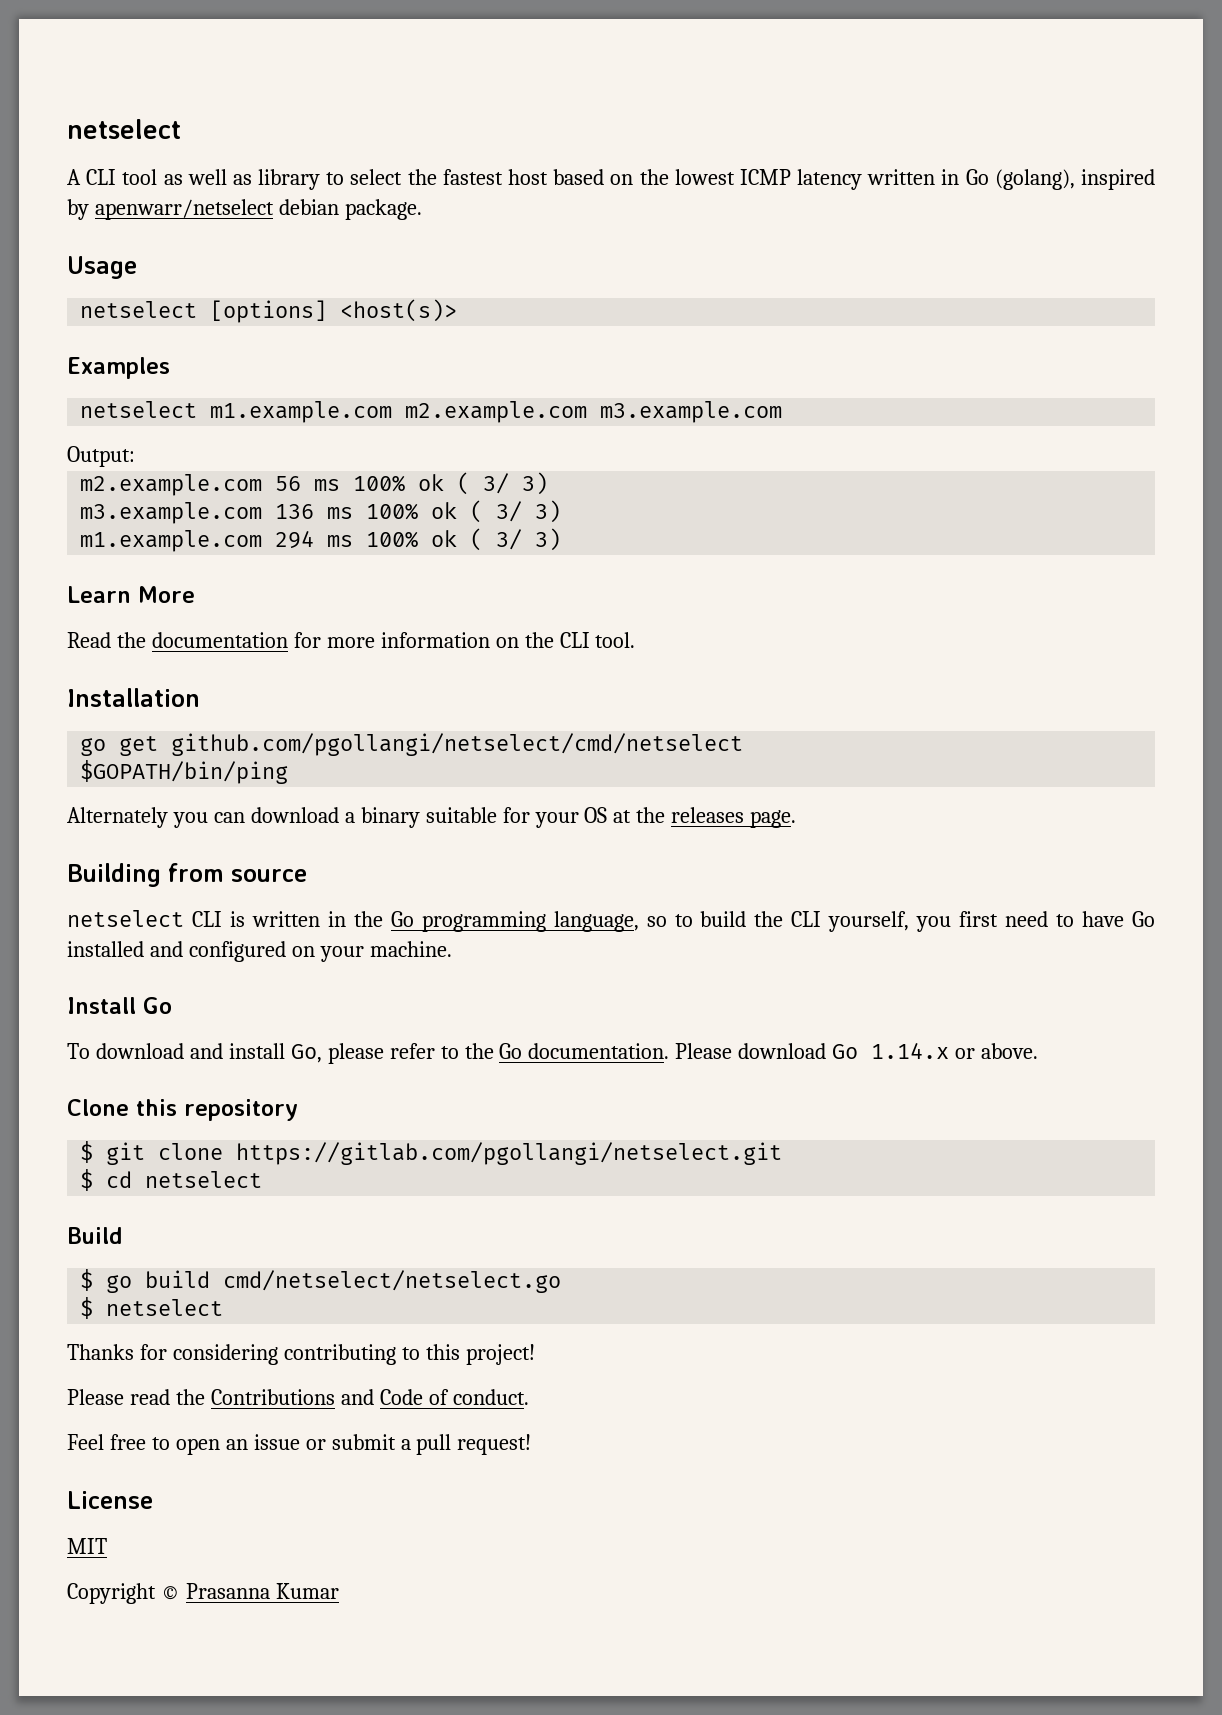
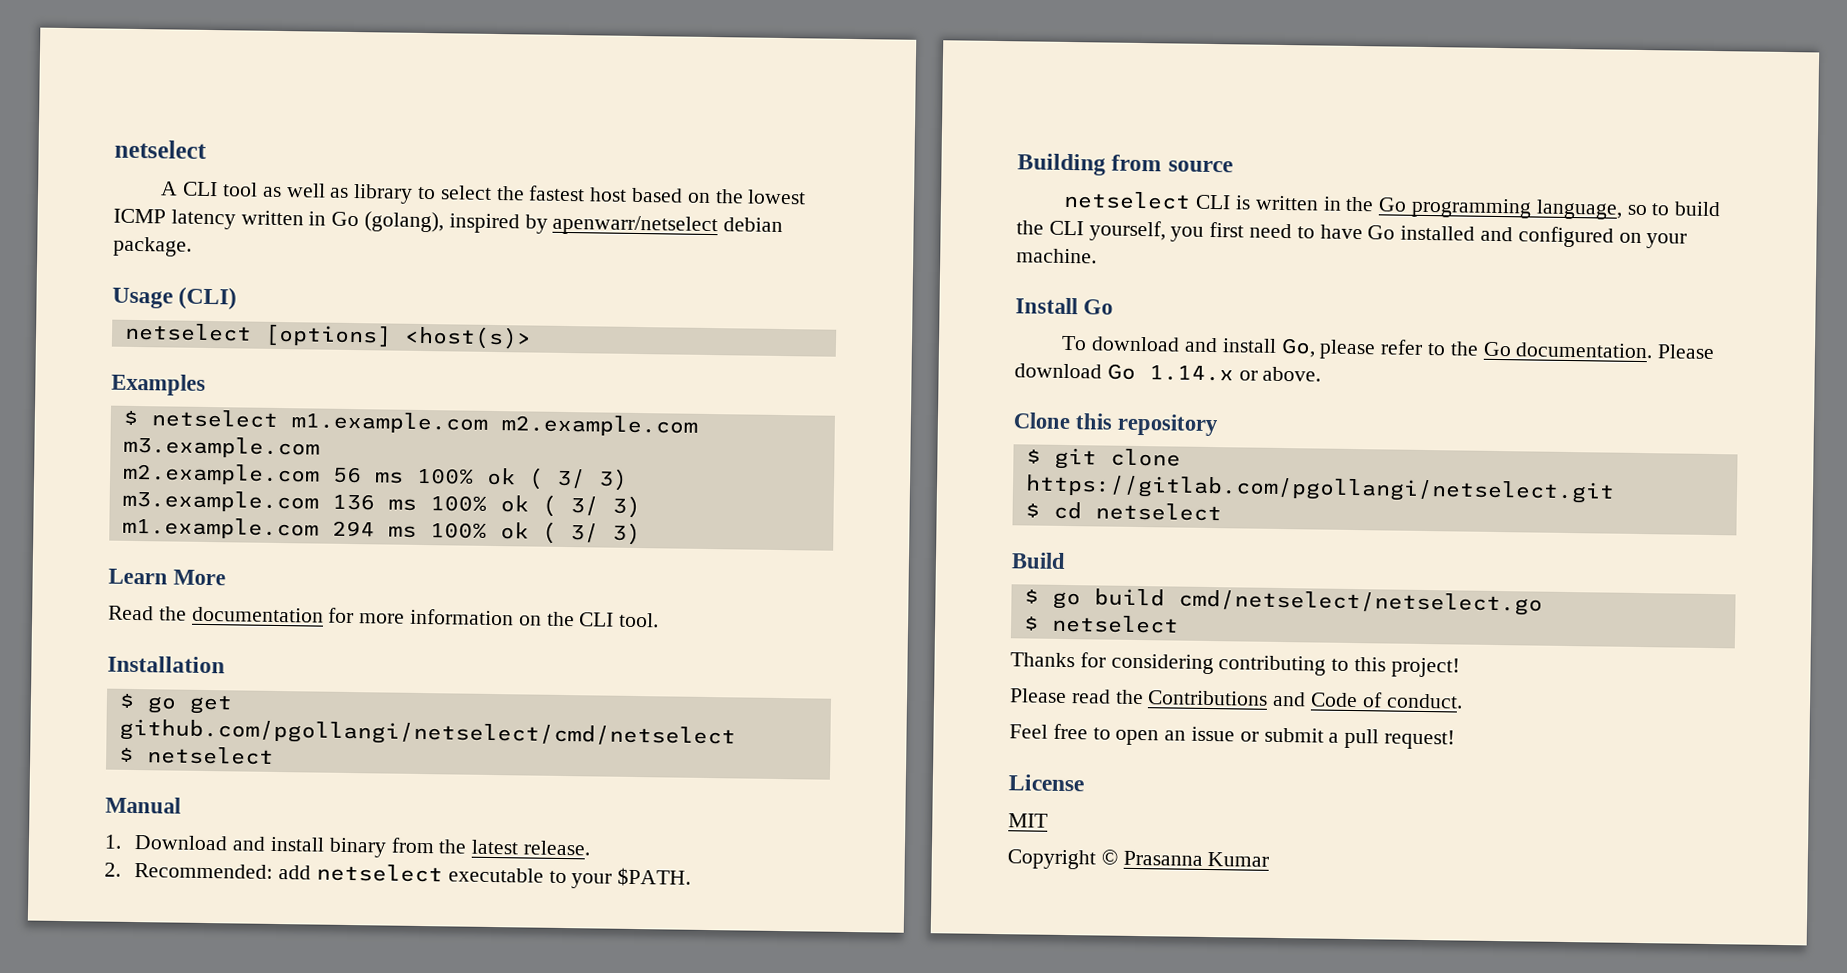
(137, 267) none -> [178,286,238,310] (CLI)
(170, 368) none -> [122,410,138,426] $
[67,446,135,467] // Output: -> (320, 447) none
(200, 697) none -> [118,693,135,708] $
[80,760,289,784] [67,807,797,828] $GOPATH/bin/ping // Alternately you can download a binary suitable for your OS at the releases page. -> [118,746,274,765] [105,796,181,814] [104,834,591,858] [104,862,692,889] $ netselect // Manual // 1. Download and install binary from the latest release. // 2. Recommended: add netselect executable to your $PATH.

